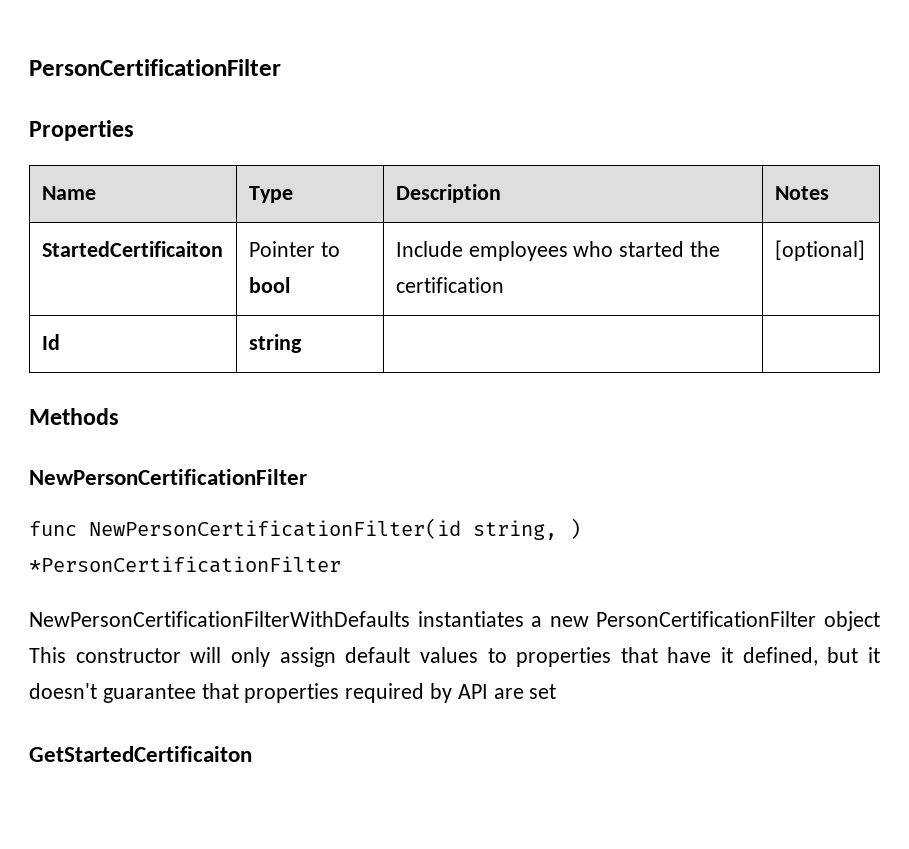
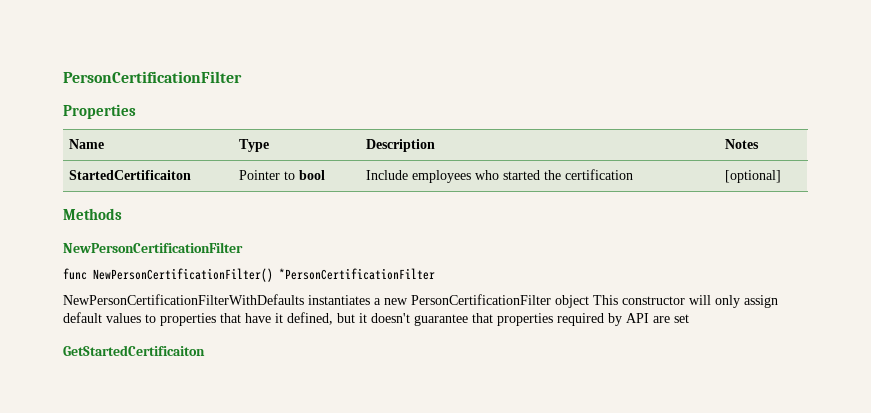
[41,334,60,350] [248,334,302,353] // Id | string | | -> (782, 176) none
[89,518,581,540] NewPersonCertificationFilter(id string, ) -> [93,268,273,282] NewPersonCertificationFilter()

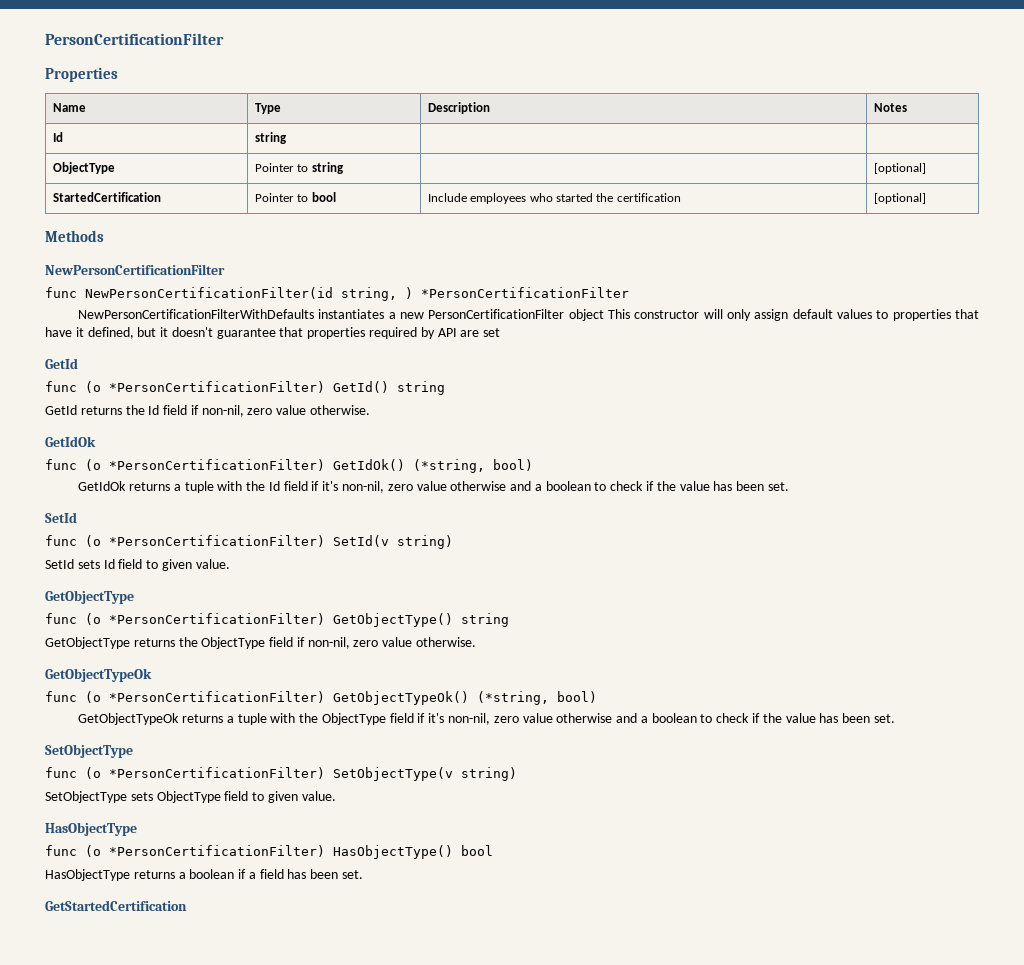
[69,170,192,180] StartedCertificaiton -> [52,132,63,142] [254,132,287,144] [52,162,115,174] [254,162,344,174] [873,163,926,174] [52,192,161,202] Id | string | | // ObjectType | Pointer to string | | [optional] // StartedCertification
[93,268,273,282] NewPersonCertificationFilter() -> [85,287,413,301] NewPersonCertificationFilter(id string, )
[63,345,205,356] GetStartedCertificaiton -> [45,358,78,369] [45,381,445,395] [45,405,371,417] [45,436,96,447] [45,459,533,473] [78,481,789,493] [45,512,77,523] [45,535,453,549] [45,559,230,571] [45,590,134,604] [45,613,509,627] [45,637,477,649] [45,668,152,682] [45,691,597,705] [78,713,895,725] [45,744,133,758] [45,767,517,781] [45,791,336,803] [45,822,137,836] [45,845,493,859] [45,869,364,881] [45,900,187,911] GetId // func (o *PersonCertificationFilter) GetId() string // GetId returns the Id field if non-nil, zero value otherwise. // GetIdOk // func (o *PersonCertificationFilter) GetIdOk() (*string, bool) // GetIdOk returns a tuple with the Id field if it's non-nil, zero value otherwise and a boolean to check if the value has been set. // SetId // func (o *PersonCertificationFilter) SetId(v string) // SetId sets Id field to given value. // GetObjectType // func (o *PersonCertificationFilter) GetObjectType() string // GetObjectType returns the ObjectType field if non-nil, zero value otherwise. // GetObjectTypeOk // func (o *PersonCertificationFilter) GetObjectTypeOk() (*string, bool) // GetObjectTypeOk returns a tuple with the ObjectType field if it's non-nil, zero value otherwise and a boolean to check if the value has been set. // SetObjectType // func (o *PersonCertificationFilter) SetObjectType(v string) // SetObjectType sets ObjectType field to given value. // HasObjectType // func (o *PersonCertificationFilter) HasObjectType() bool // HasObjectType returns a boolean if a field has been set. // GetStartedCertification

